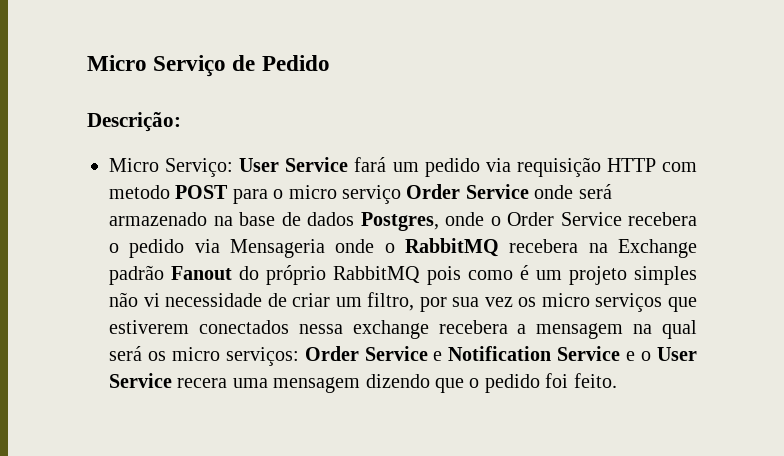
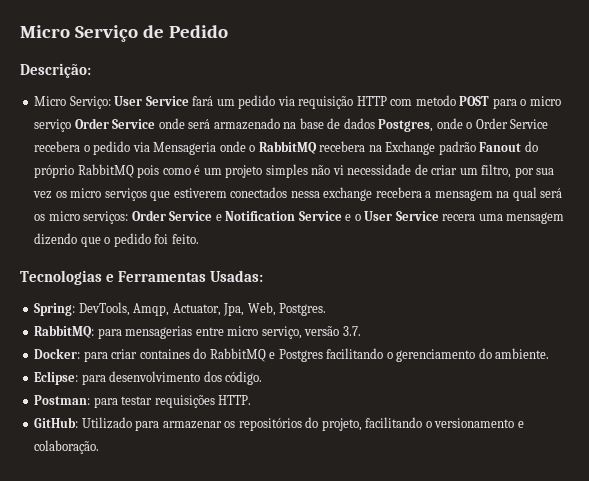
(617, 380) none -> [20,270,263,285] [34,302,327,316] [34,325,361,339] [34,348,550,362] [34,371,263,385] [34,395,252,408] [34,417,524,431] [34,440,100,454] // Tecnologias e Ferramentas Usadas: // Spring: DevTools, Amqp, Actuator, Jpa, Web, Postgres. // RabbitMQ: para mensagerias entre micro serviço, versão 3.7. // Docker: para criar containes do RabbitMQ e Postgres facilitando o gerenciamento do ambiente. // Eclipse: para desenvolvimento dos código. // Postman: para testar requisições HTTP. // GitHub: Utilizado para armazenar os repositórios do projeto, facilitando o versionamento e colaboração.

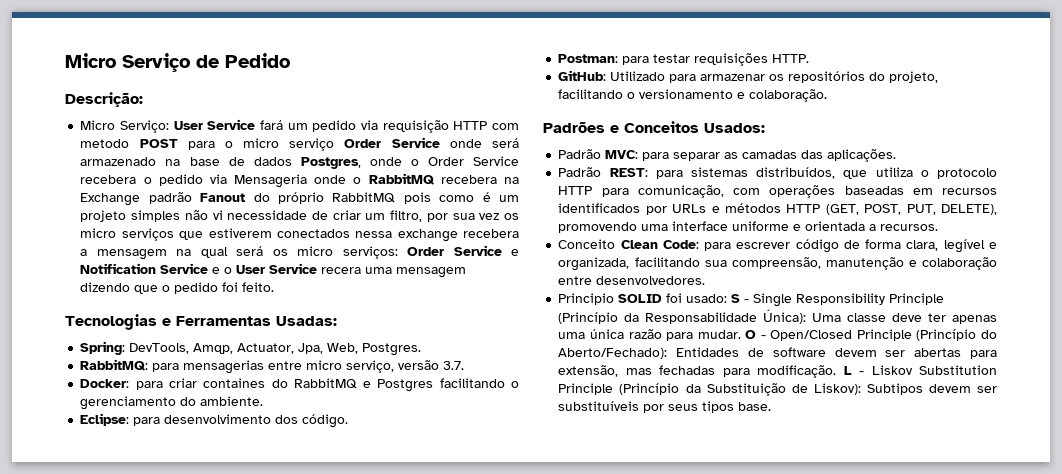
(100, 447) none -> [543,121,765,133] [558,149,897,162] [558,167,997,179] [558,185,997,198] [558,203,997,215] [558,221,939,233] [558,239,997,253] [558,257,997,271] [558,276,706,285] [558,293,945,307] [558,309,997,324] [558,329,997,341] [558,347,998,359] [558,365,997,378] [558,383,997,396] [558,401,772,413] // Padrões e Conceitos Usados: // Padrão MVC: para separar as camadas das aplicações. // Padrão REST: para sistemas distribuídos, que utiliza o protocolo HTTP para comunicação, com operações baseadas em recursos identificados por URLs e métodos HTTP (GET, POST, PUT, DELETE), promovendo uma interface uniforme e orientada a recursos. // Conceito Clean Code: para escrever código de forma clara, legível e organizada, facilitando sua compreensão, manutenção e colaboração entre desenvolvedores. // Principio SOLID foi usado: S - Single Responsibility Principle (Princípio da Responsabilidade Única): Uma classe deve ter apenas uma única razão para mudar. O - Open/Closed Principle (Princípio do Aberto/Fechado): Entidades de software devem ser abertas para extensão, mas fechadas para modificação. L - Liskov Substitution Principle (Princípio da Substituição de Liskov): Subtipos devem ser substituíveis por seus tipos base.

